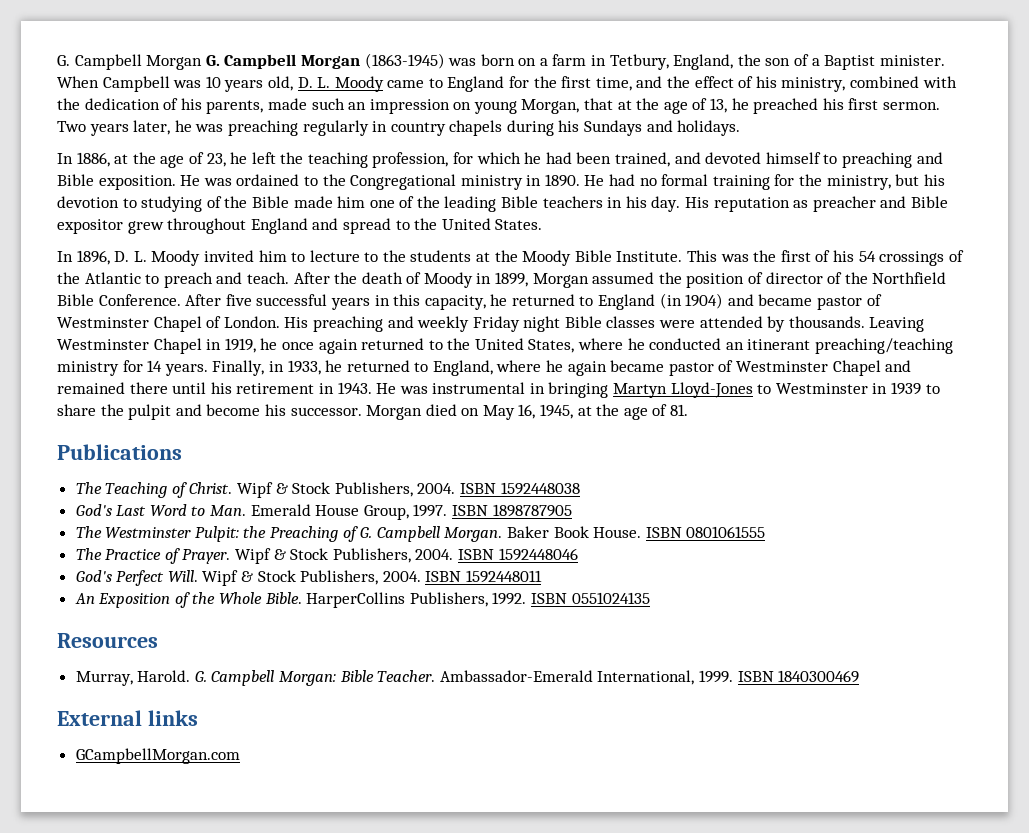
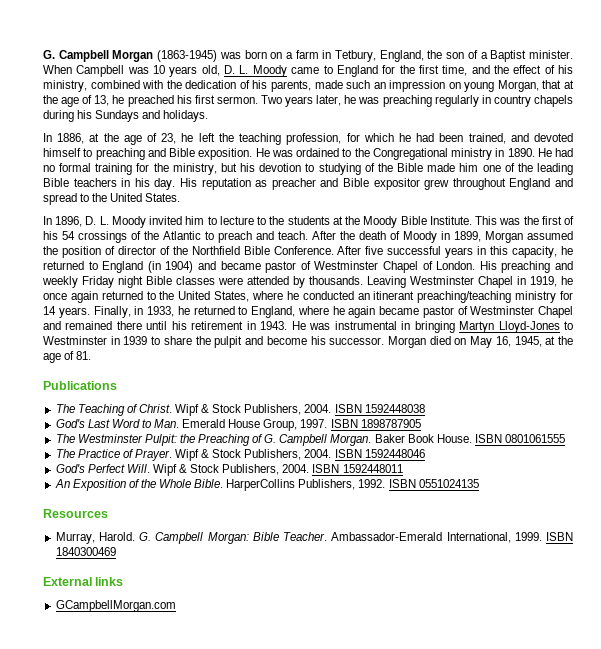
[57,54,360,70] G. Campbell Morgan G. Campbell Morgan -> [43,50,154,62] G. Campbell Morgan

